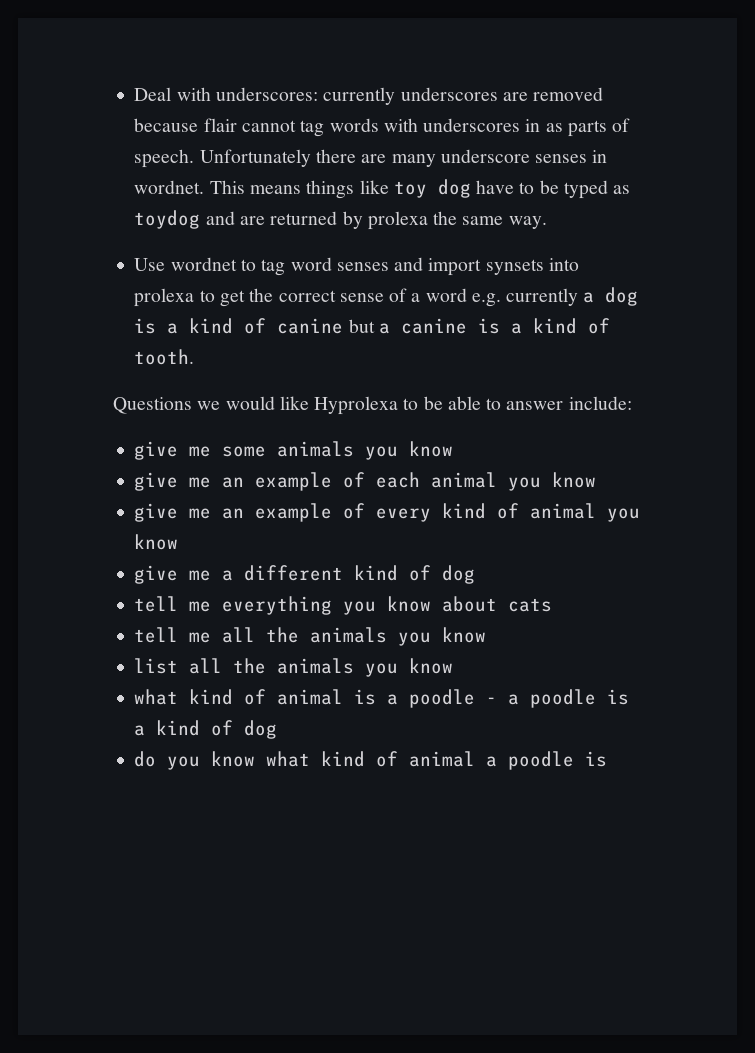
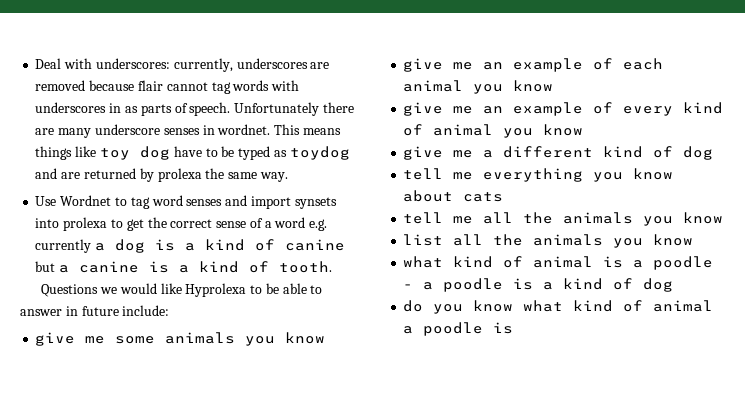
[323,87,396,105] currently -> [173,58,233,72] currently,
[170,257,237,271] wordnet -> [60,195,112,206] Wordnet
(564, 405) none -> [65,306,119,316] in future

